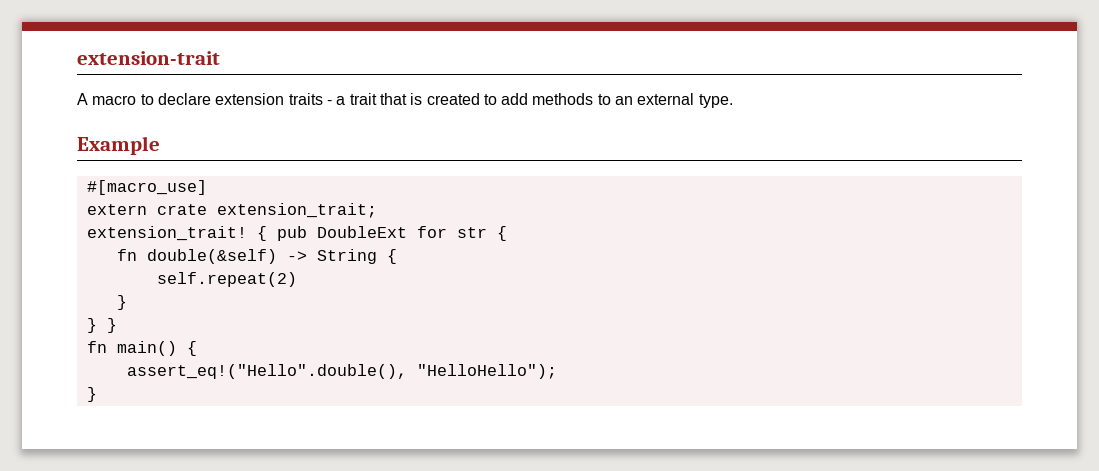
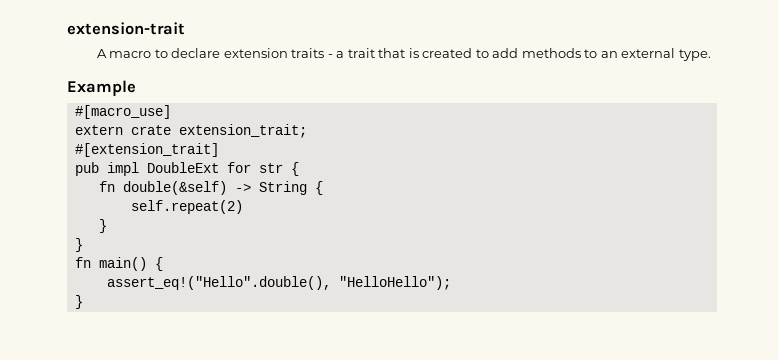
[86,226,307,241] extension_trait! { pub -> [74,143,219,157] [74,162,139,176] #[extension_trait] // pub impl
[106,318,117,333] } -> (83, 245) none

